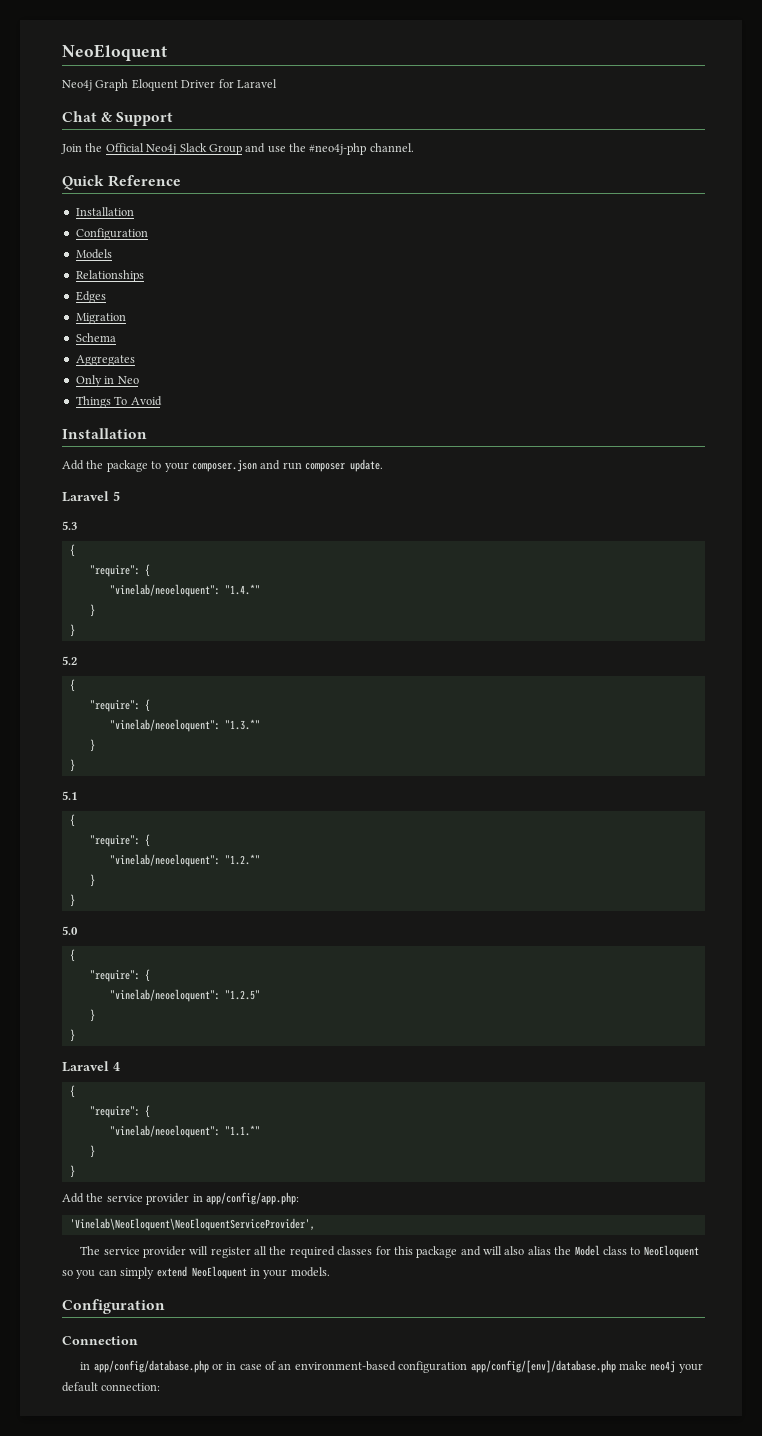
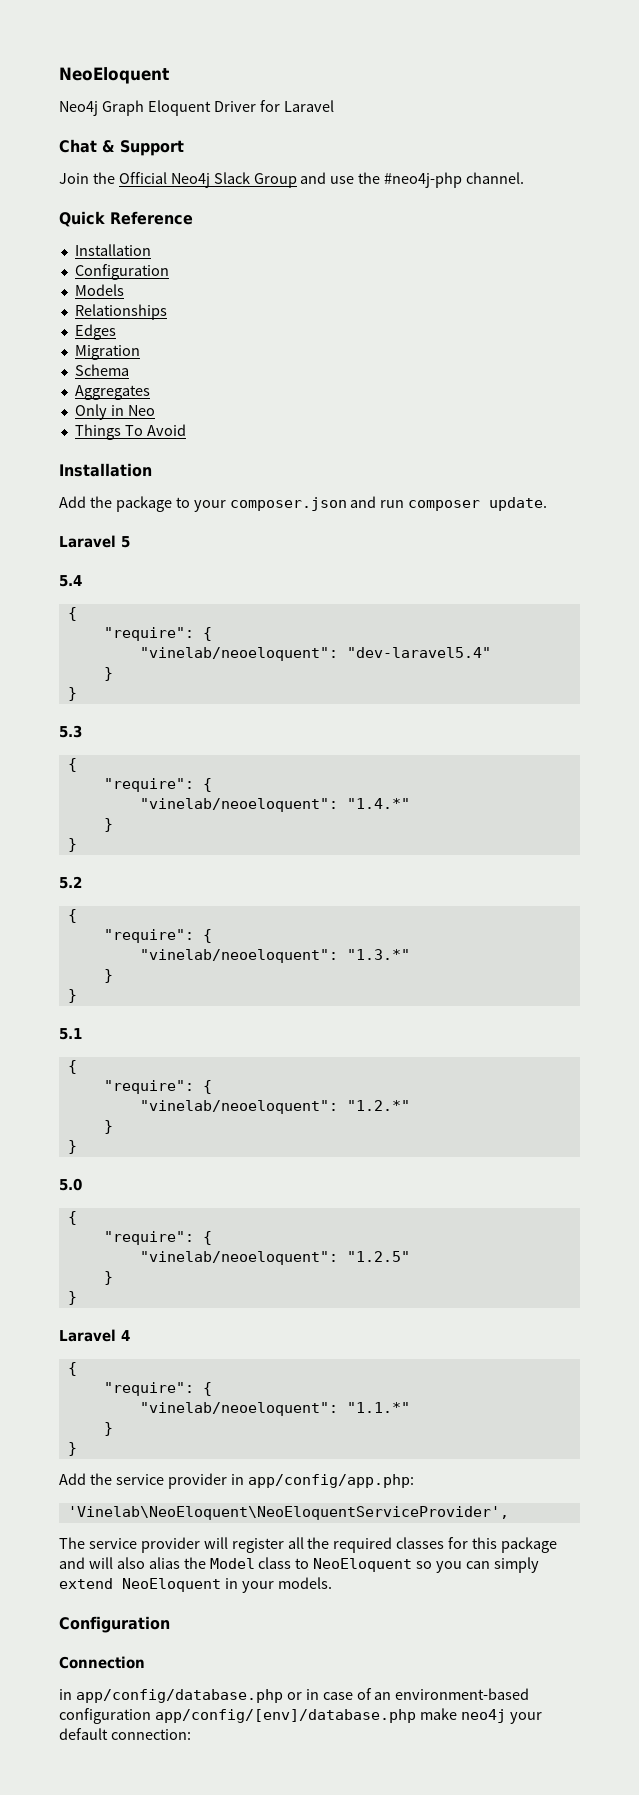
(120, 496) none -> [59,575,82,587] [67,607,77,621] [103,627,212,641] [139,647,491,661] [103,667,113,681] [67,687,77,701] // 5.4 // { // "require": { // "vinelab/neoeloquent": "dev-laravel5.4" // } // }

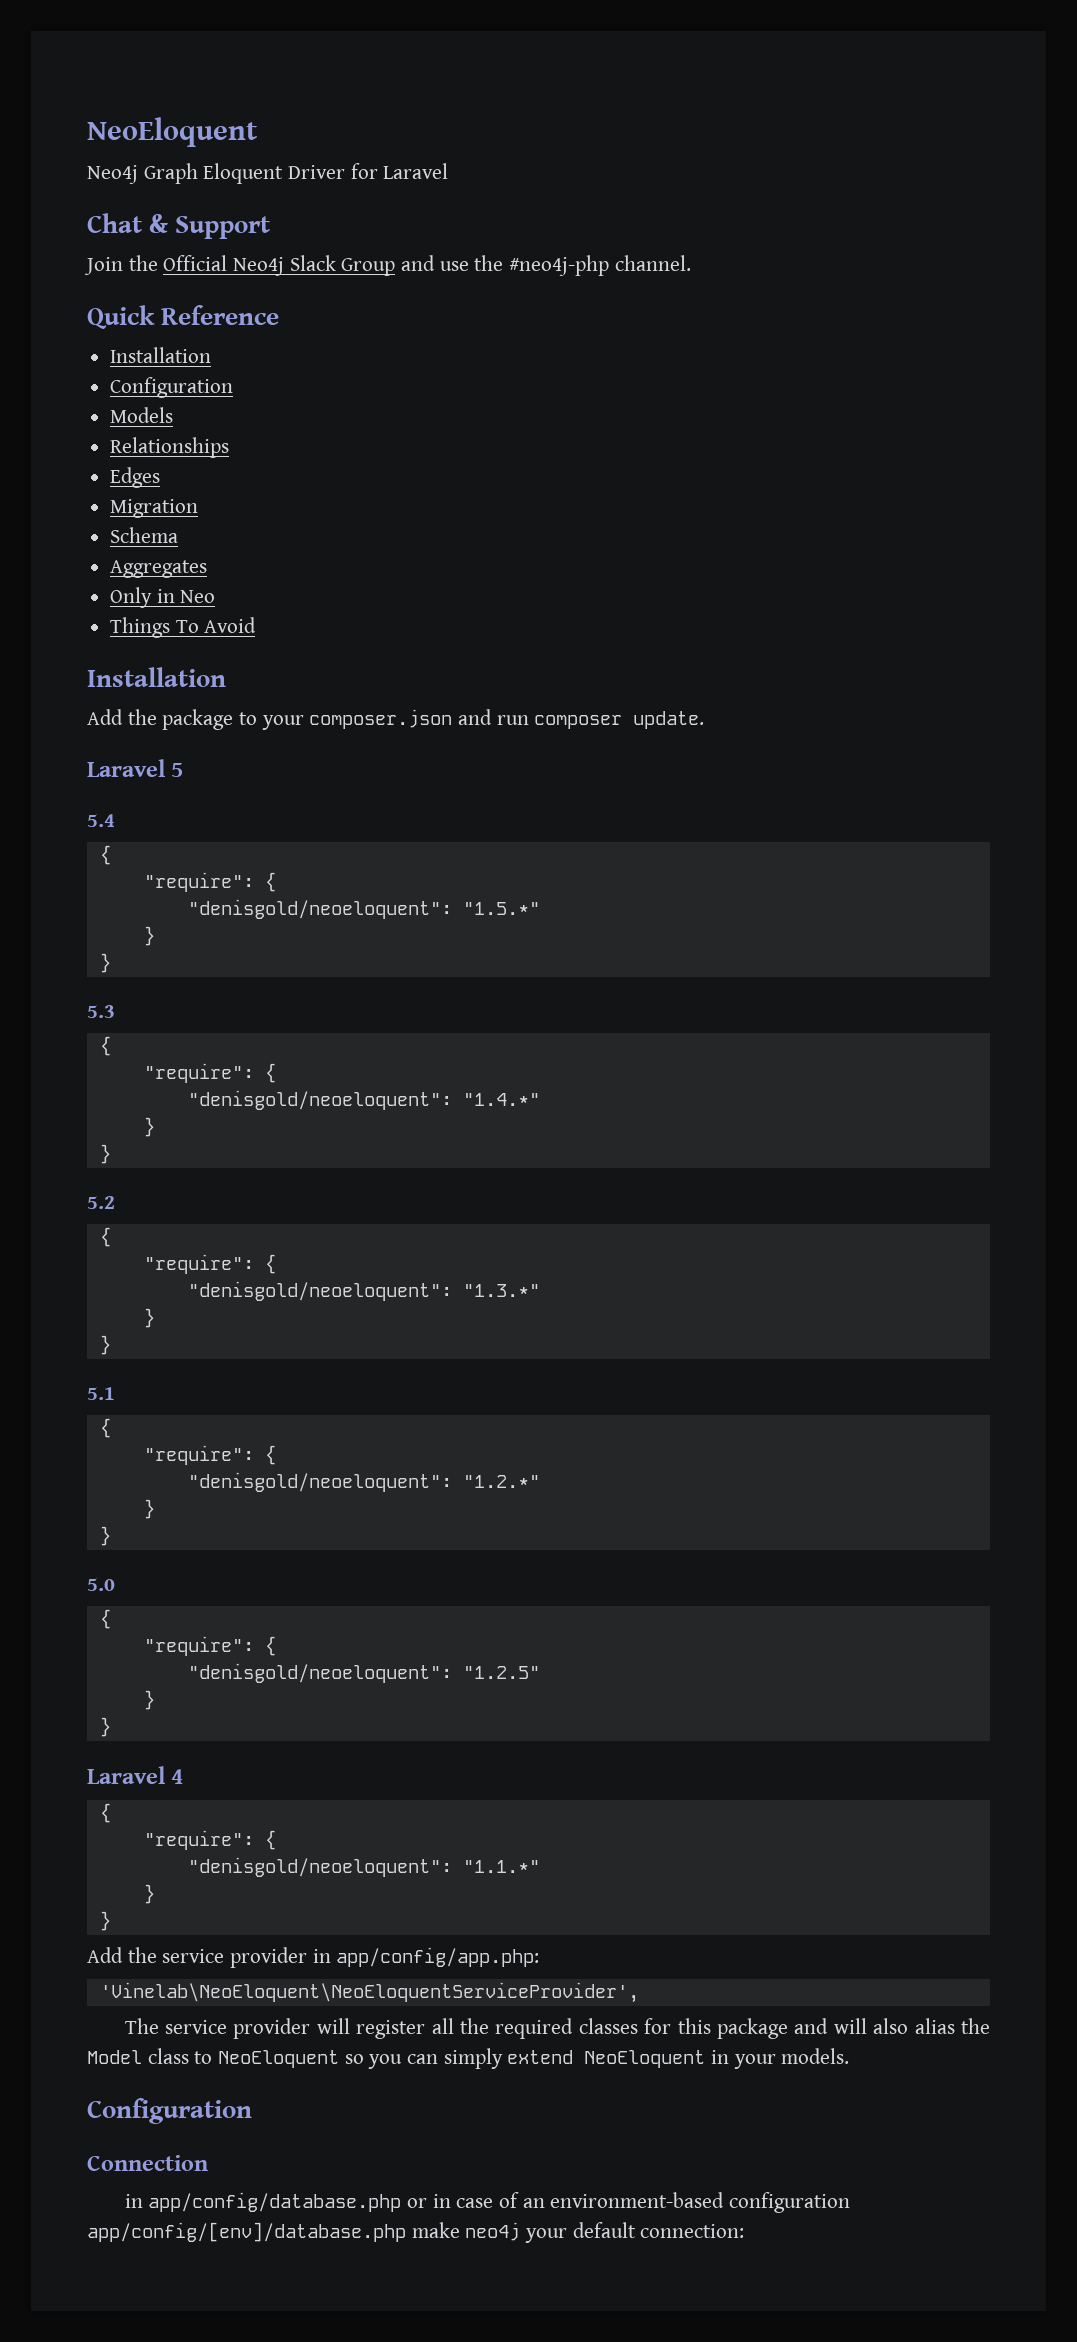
[139,647,491,661] "vinelab/neoeloquent": "dev-laravel5.4" -> [187,899,540,919] "denisgold/neoeloquent": "1.5.*"
[139,798,338,812] "vinelab/neoeloquent": -> [187,1090,452,1110] "denisgold/neoeloquent":
[139,949,338,963] "vinelab/neoeloquent": -> [187,1281,452,1301] "denisgold/neoeloquent":
[139,1100,338,1114] "vinelab/neoeloquent": -> [187,1472,452,1492] "denisgold/neoeloquent":
[139,1251,338,1265] "vinelab/neoeloquent": -> [187,1663,452,1683] "denisgold/neoeloquent":
[139,1402,338,1416] "vinelab/neoeloquent": -> [187,1857,452,1877] "denisgold/neoeloquent":

